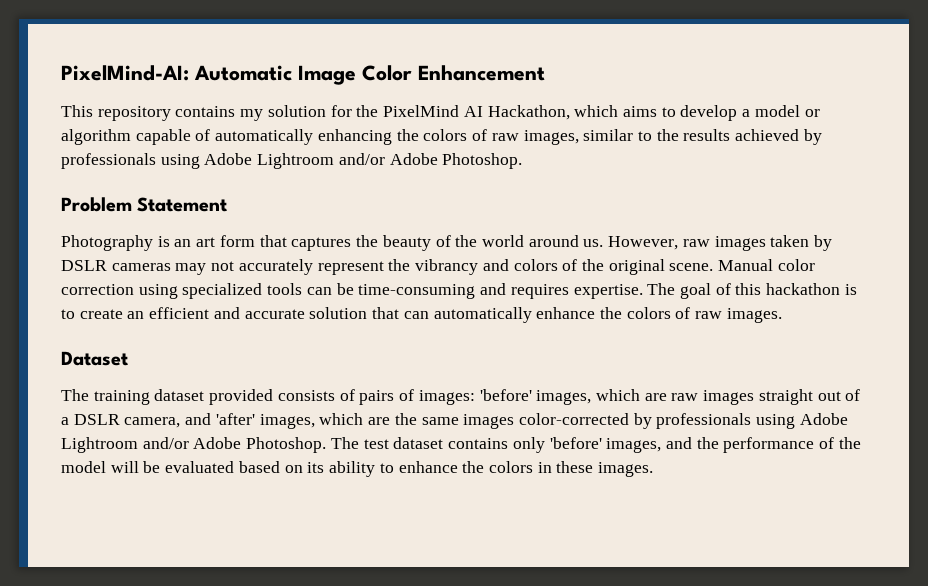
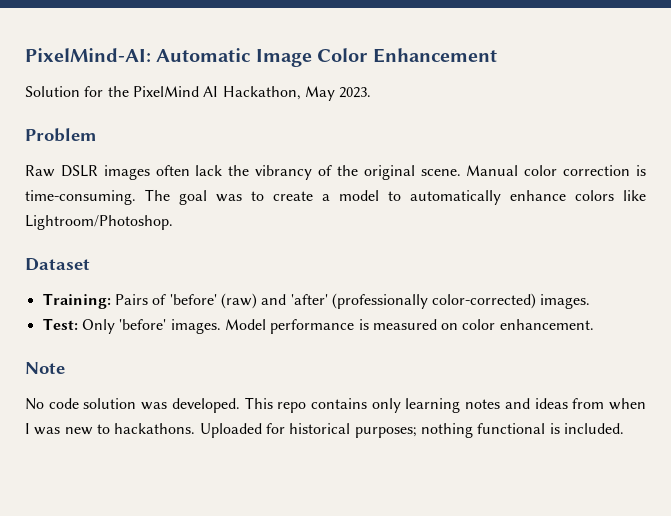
[61,105,326,121] This repository contains my solution -> [25,86,80,97] Solution
[574,105,820,121] [61,129,822,145] [61,153,523,169] [61,197,228,212] [61,235,833,251] [61,259,558,275] which aims to develop a model or algorithm capable of automatically enhancing the colors of raw images, similar to the results achieved by professionals using Adobe Lightroom and/or Adobe Photoshop. // Problem Statement // Photography is an art form that captures the beauty of the world around us. However, raw images taken by DSLR cameras may not accurately represent the vibrancy and colors -> [304,86,372,101] [25,128,97,142] [25,165,313,180] May 2023. // Problem // Raw DSLR images often lack the vibrancy
[138,283,857,299] [61,307,782,323] [61,351,128,366] [61,389,861,405] [61,413,848,429] [61,437,861,453] [61,461,654,477] using specialized tools can be time-consuming and requires expertise. The goal of this hackathon is to create an efficient and accurate solution that can automatically enhance the colors of raw images. // Dataset // The training dataset provided consists of pairs of images: 'before' images, which are raw images straight out of a DSLR camera, and 'after' images, which are the same images color-corrected by professionals using Adobe Lightroom and/or Adobe Photoshop. The test dataset contains only 'before' images, and the performance of the model will be evaluated based on its ability to enhance the colors in these images. -> [636,165,646,176] [25,189,646,205] [25,215,173,230] [25,258,90,271] [42,293,591,309] [42,318,594,334] [25,362,65,374] [25,397,646,413] [25,423,624,438] is time-consuming. The goal was to create a model to automatically enhance colors like Lightroom/Photoshop. // Dataset // Training: Pairs of 'before' (raw) and 'after' (professionally color-corrected) images. // Test: Only 'before' images. Model performance is measured on color enhancement. // Note // No code solution was developed. This repo contains only learning notes and ideas from when I was new to hackathons. Uploaded for historical purposes; nothing functional is included.

